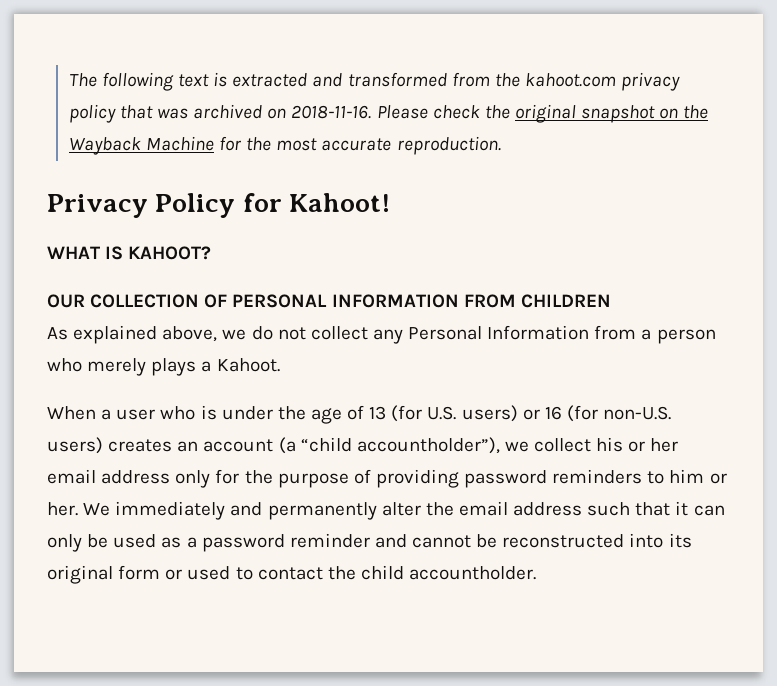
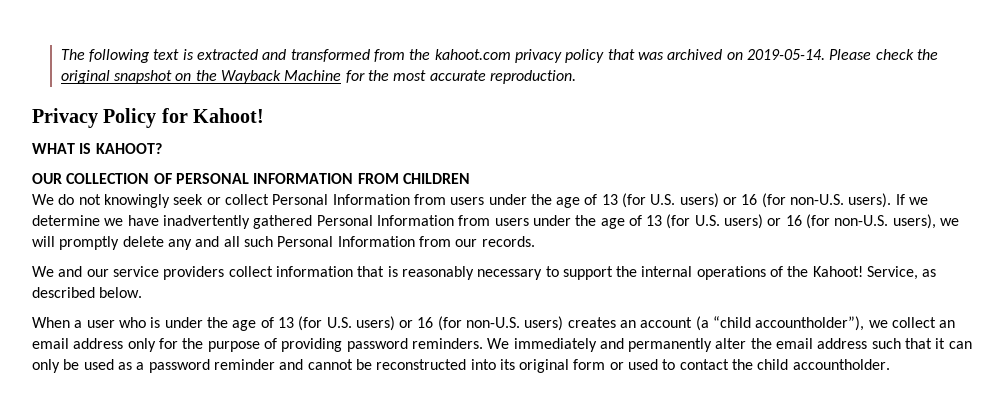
[291,105,372,119] 2018-11-16. -> [746,49,825,60] 2019-05-14.
[47,325,716,344] [47,358,280,376] As explained above, we do not collect any Personal Information from a person who merely plays a Kahoot. -> [32,193,929,208] [32,214,960,229] [32,236,535,250] [32,266,937,280] [32,287,143,298] We do not knowingly seek or collect Personal Information from users under the age of 13 (for U.S. users) or 16 (for non-U.S. users). If we determine we have inadvertently gathered Personal Information from users under the age of 13 (for U.S. users) or 16 (for non-U.S. users), we will promptly delete any and all such Personal Information from our records. // We and our service providers collect information that is reasonably necessary to support the internal operations of the Kahoot! Service, as described below.
[596,437,679,452] his or her -> [939,320,956,328] an
[552,469,727,484] [47,502,78,516] reminders to him or her. -> [411,338,483,349] reminders.

